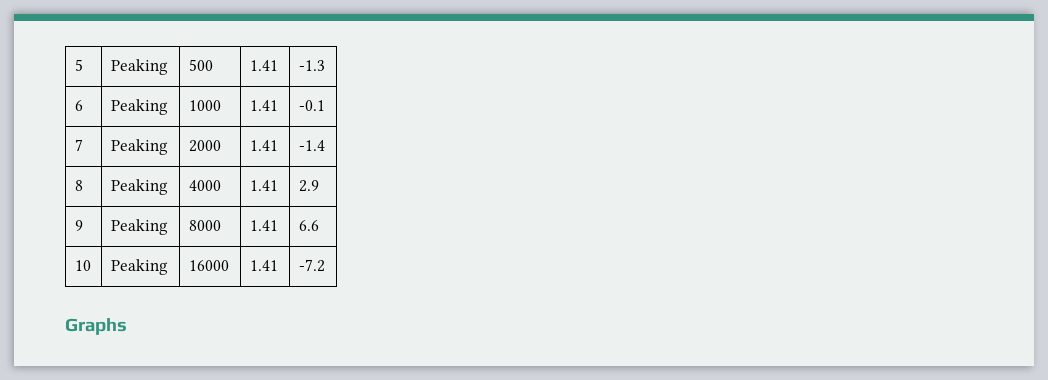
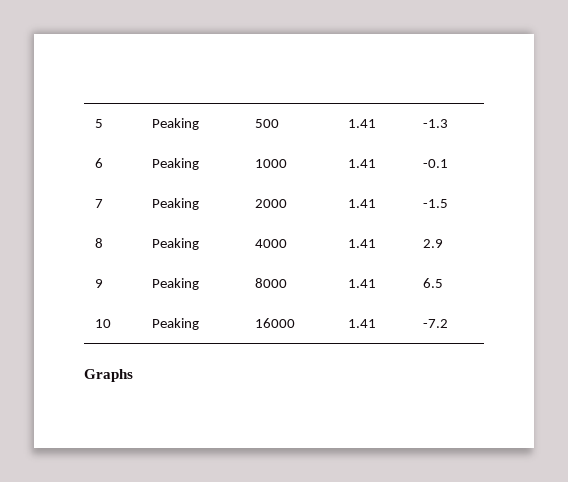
[298,140,325,151] -1.4 -> [422,199,448,208] -1.5
[298,220,319,231] 6.6 -> [422,278,443,288] 6.5

